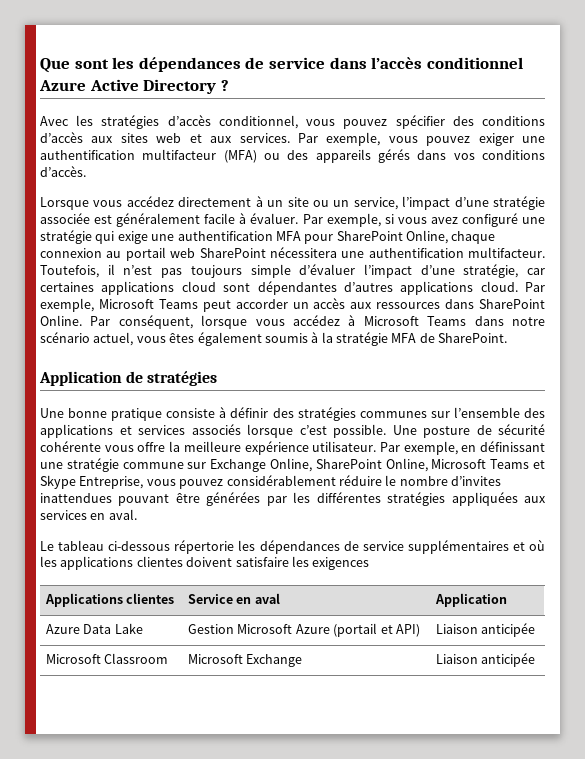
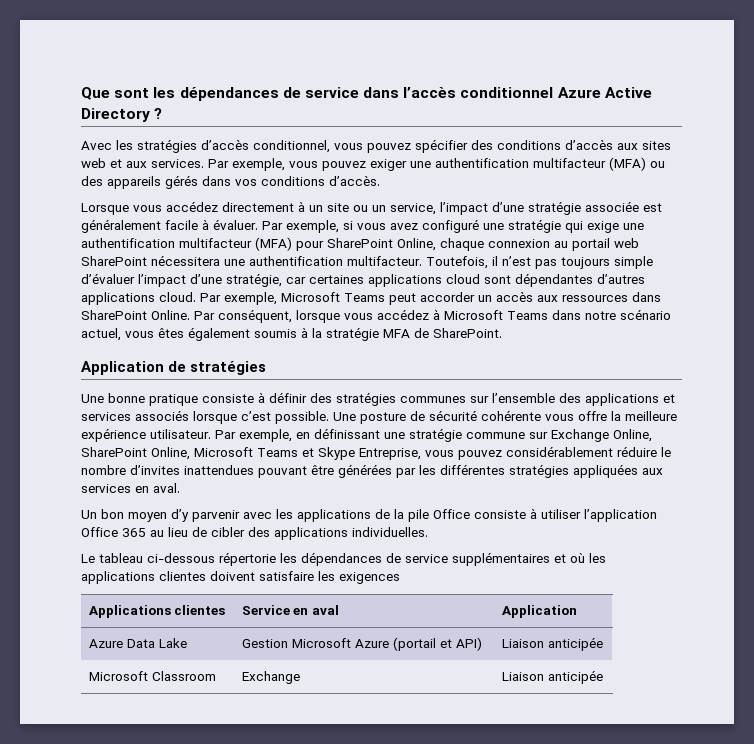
[275,231,301,241] MFA -> [179,237,292,251] multifacteur (MFA)
(137, 514) none -> [81,508,657,522] [81,527,428,540] // Un bon moyen d’y parvenir avec les applications de la pile Office consiste à utiliser l’application Office 365 au lieu de cibler des applications individuelles.
[188,654,244,664] Microsoft -> (216, 676) none

